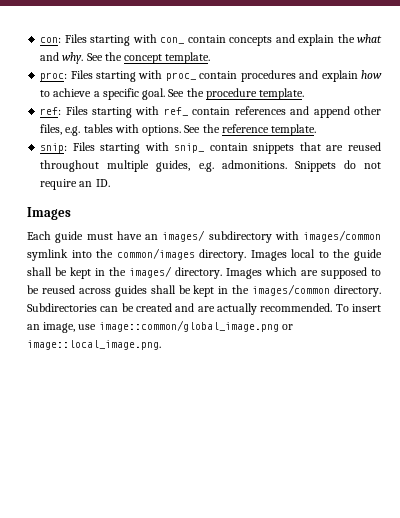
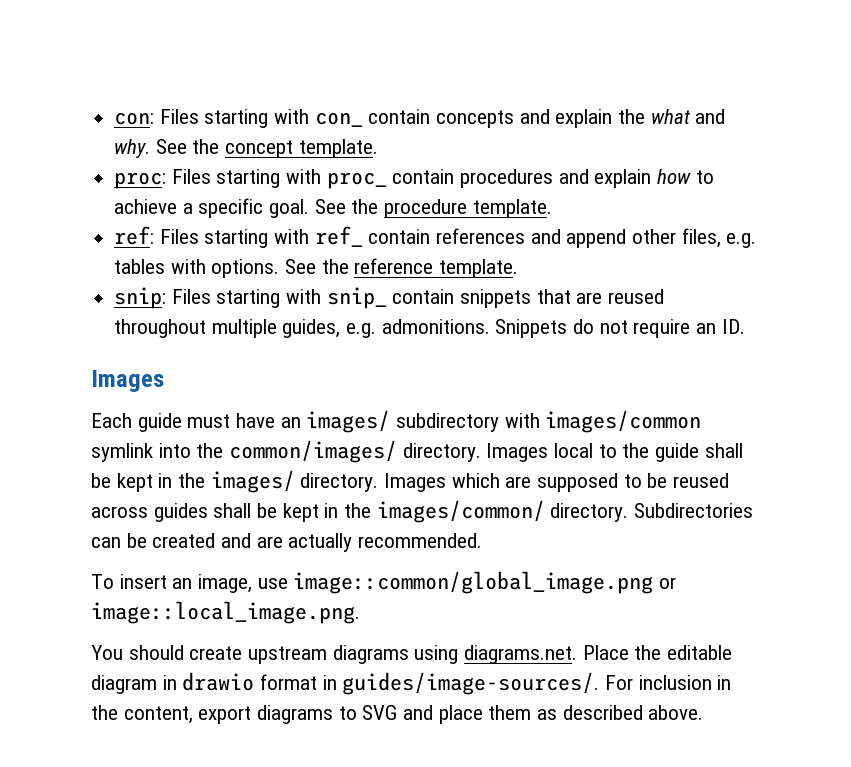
[116,248,195,260] common/images -> [229,440,398,463] common/images/
[252,284,331,296] images/common -> [376,500,545,523] images/common/
(333, 307) none -> (483, 540) //
(161, 345) none -> [91,645,733,664] [91,672,732,695] [91,705,704,724] // You should create upstream diagrams using diagrams.net. Place the editable diagram in drawio format in guides/image-sources/. For inclusion in the content, export diagrams to SVG and place them as described above.

